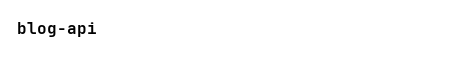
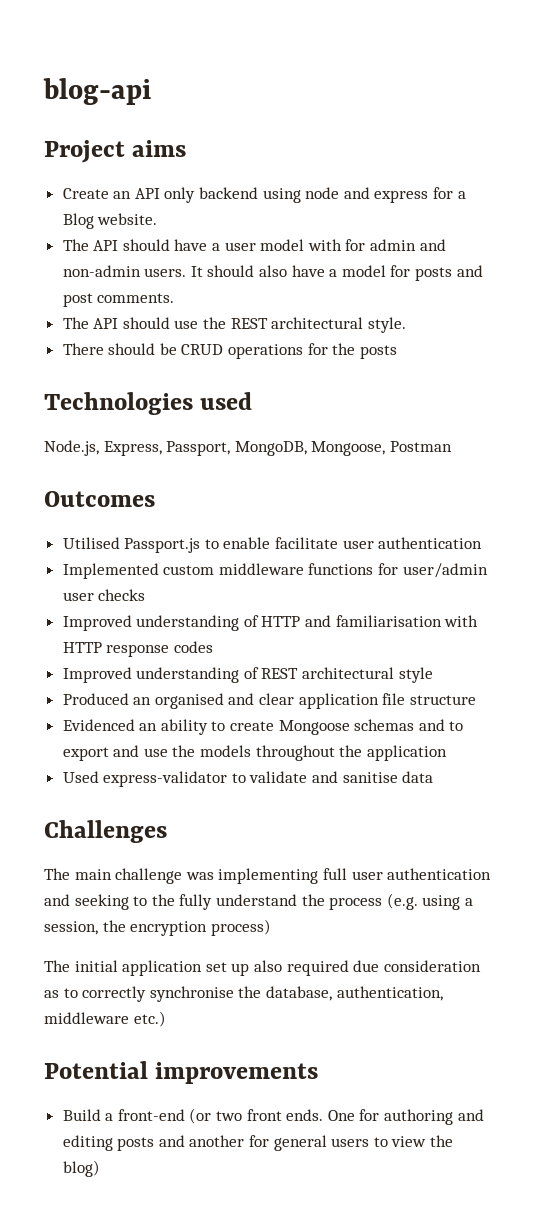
(97, 29) none -> [44,140,187,163] [62,187,466,203] [62,213,158,229] [62,239,446,251] [62,265,483,281] [62,293,175,307] [62,317,406,333] [62,343,397,359] [44,392,253,415] [44,440,452,456] [44,491,155,507] [62,537,483,553] [62,563,488,579] [62,589,146,601] [62,615,479,631] [62,641,213,657] [62,667,433,683] [62,693,476,709] [62,719,464,735] [62,745,447,761] [62,771,434,787] [44,820,167,843] [44,868,492,884] [44,893,473,910] [44,919,271,936] [44,960,481,976] [44,986,443,1002] [44,1011,166,1027] [44,1061,319,1084] [62,1108,484,1125] [62,1135,454,1151] [62,1160,100,1177] // Project aims // Create an API only backend using node and express for a Blog website. // The API should have a user model with for admin and non-admin users. It should also have a model for posts and post comments. // The API should use the REST architectural style. // There should be CRUD operations for the posts // Technologies used // Node.js, Express, Passport, MongoDB, Mongoose, Postman // Outcomes // Utilised Passport.js to enable facilitate user authentication // Implemented custom middleware functions for user/admin user checks // Improved understanding of HTTP and familiarisation with HTTP response codes // Improved understanding of REST architectural style // Produced an organised and clear application file structure // Evidenced an ability to create Mongoose schemas and to export and use the models throughout the application // Used express-validator to validate and sanitise data // Challenges // The main challenge was implementing full user authentication and seeking to the fully understand the process (e.g. using a session, the encryption process) // The initial application set up also required due consideration as to correctly synchronise the database, authentication, middleware etc.) // Potential improvements // Build a front-end (or two front ends. One for authoring and editing posts and another for general users to view the blog)

